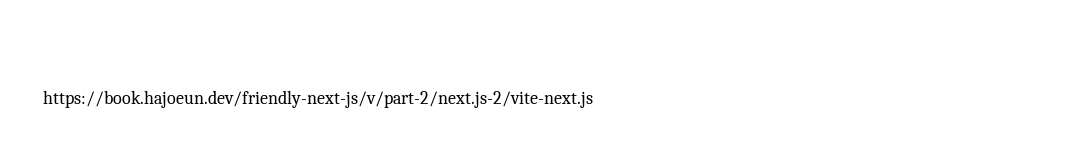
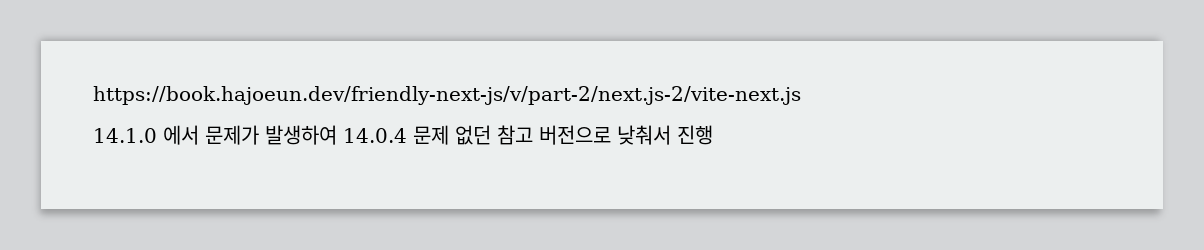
(593, 99) none -> [93,125,713,145] // 14.1.0 에서 문제가 발생하여 14.0.4 문제 없던 참고 버전으로 낮춰서 진행

